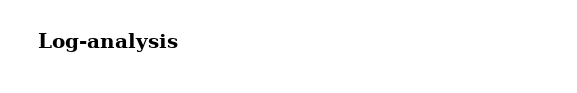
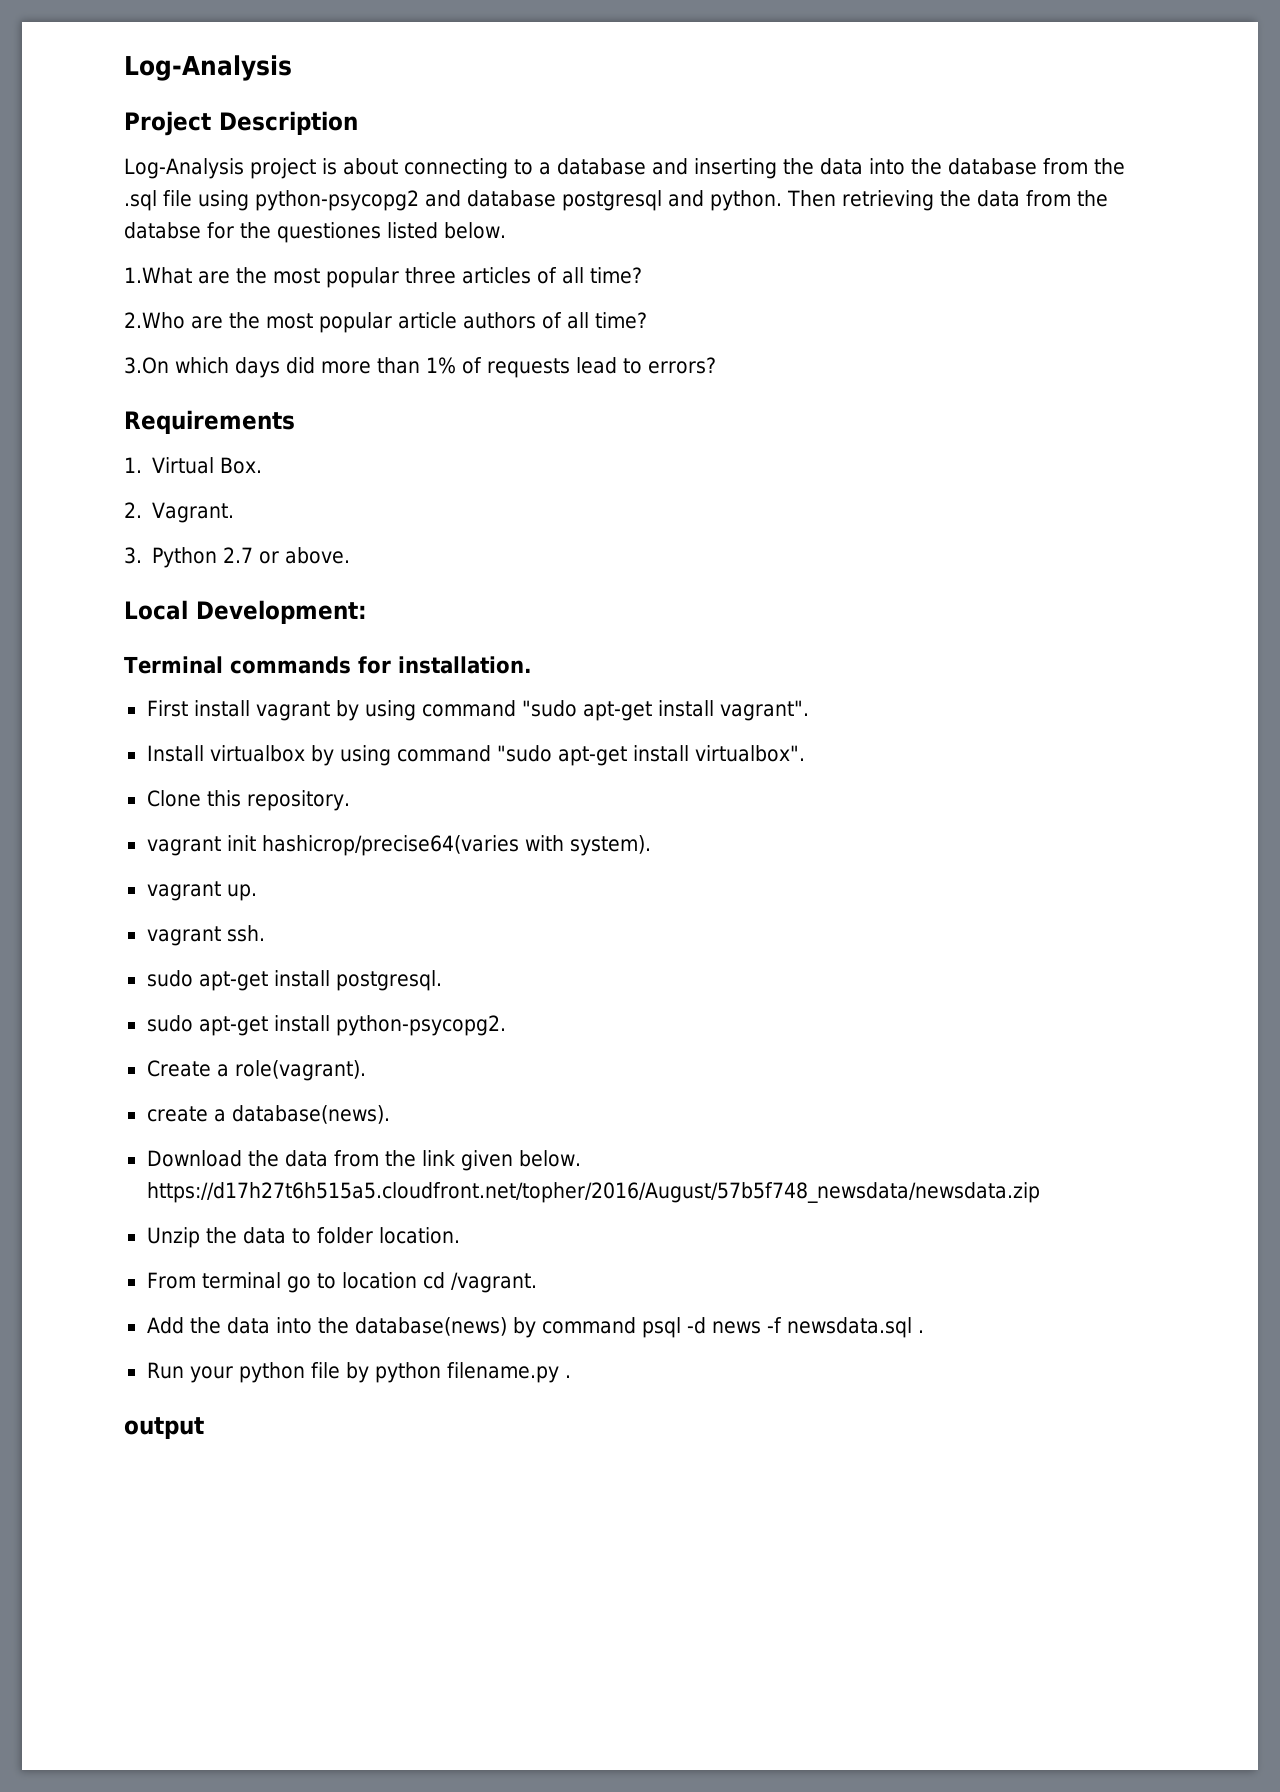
[38,33,178,52] Log-analysis -> [124,55,292,81] [124,111,358,136] [124,158,1125,179] [124,190,1108,211] [124,222,506,243] [124,267,642,288] [124,312,647,333] [124,357,716,378] [124,410,295,434] [124,457,263,474] [124,502,235,523] [124,547,351,568] [124,600,367,624] [124,656,532,674] [146,700,809,721] [146,745,805,766] [146,790,350,811] [146,835,651,856] [146,881,257,901] [146,925,265,946] [146,970,442,991] [146,1015,506,1036] [146,1060,366,1081] [146,1105,390,1124] [146,1150,581,1171] [146,1182,1040,1203] [146,1227,460,1248] [146,1272,537,1293] [146,1317,924,1338] [146,1362,571,1383] [124,1417,204,1439] Log-Analysis // Project Description // Log-Analysis project is about connecting to a database and inserting the data into the database from the .sql file using python-psycopg2 and database postgresql and python. Then retrieving the data from the databse for the questiones listed below. // 1.What are the most popular three articles of all time? // 2.Who are the most popular article authors of all time? // 3.On which days did more than 1% of requests lead to errors? // Requirements // 1. Virtual Box. // 2. Vagrant. // 3. Python 2.7 or above. // Local Development: // Terminal commands for installation. // First install vagrant by using command "sudo apt-get install vagrant". // Install virtualbox by using command "sudo apt-get install virtualbox". // Clone this repository. // vagrant init hashicrop/precise64(varies with system). // vagrant up. // vagrant ssh. // sudo apt-get install postgresql. // sudo apt-get install python-psycopg2. // Create a role(vagrant). // create a database(news). // Download the data from the link given below. https://d17h27t6h515a5.cloudfront.net/topher/2016/August/57b5f748_newsdata/newsdata.zip // Unzip the data to folder location. // From terminal go to location cd /vagrant. // Add the data into the database(news) by command psql -d news -f newsdata.sql . // Run your python file by python filename.py . // output

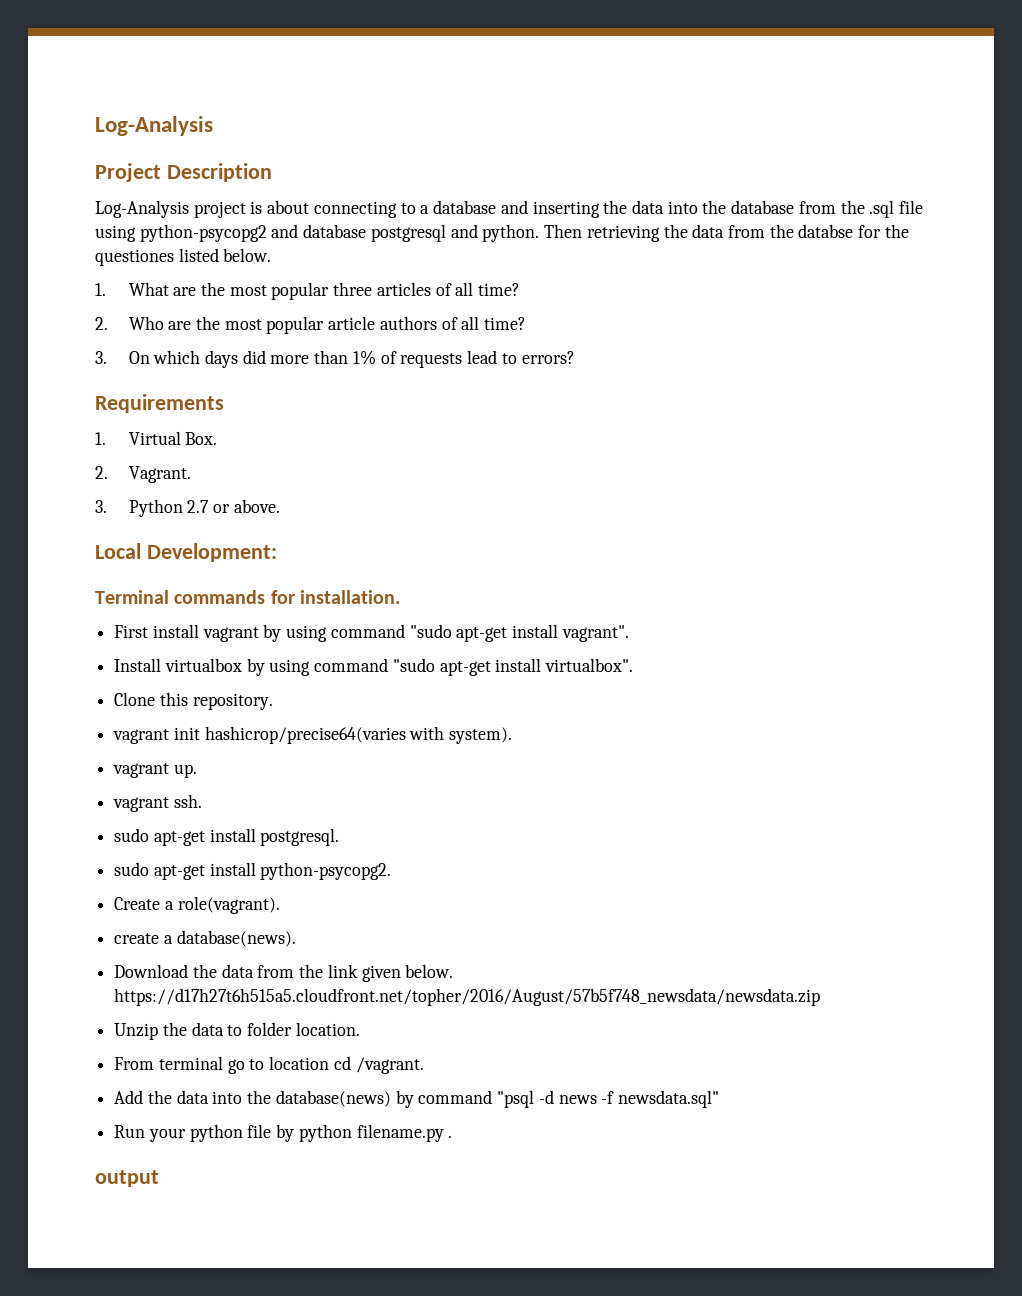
[124,267,192,284] 1.What -> [95,282,169,296] 1. What
[124,312,185,329] 2.Who -> [95,316,164,330] 2. Who
[124,357,169,374] 3.On -> [95,351,150,364] 3. On
[641,1317,681,1338] psql -> [497,1090,535,1108] "psql
[786,1317,924,1338] newsdata.sql . -> [617,1090,719,1108] newsdata.sql"

